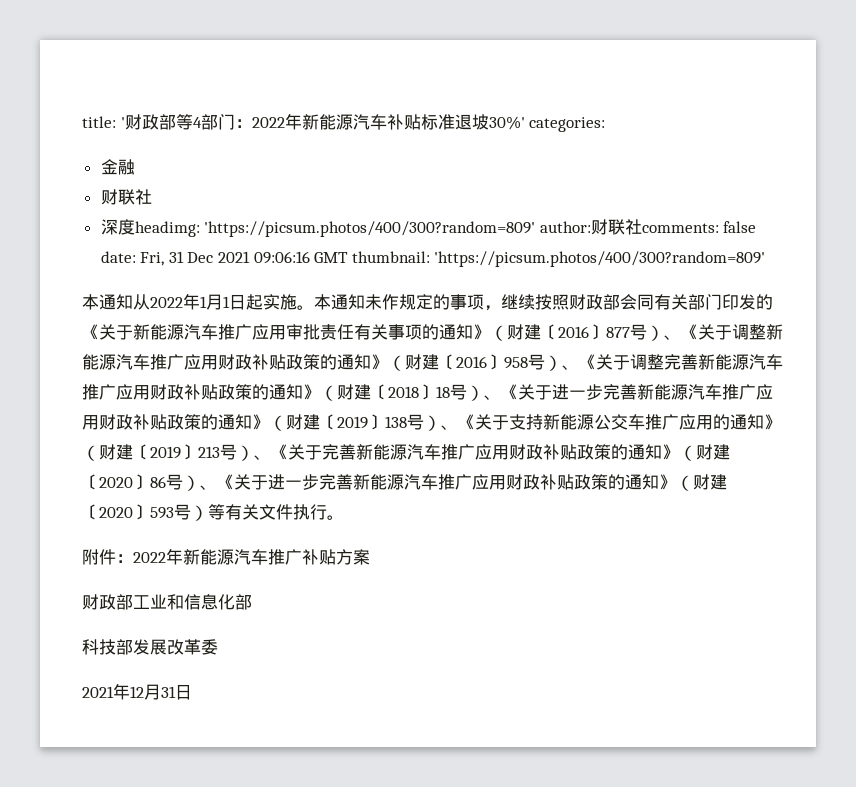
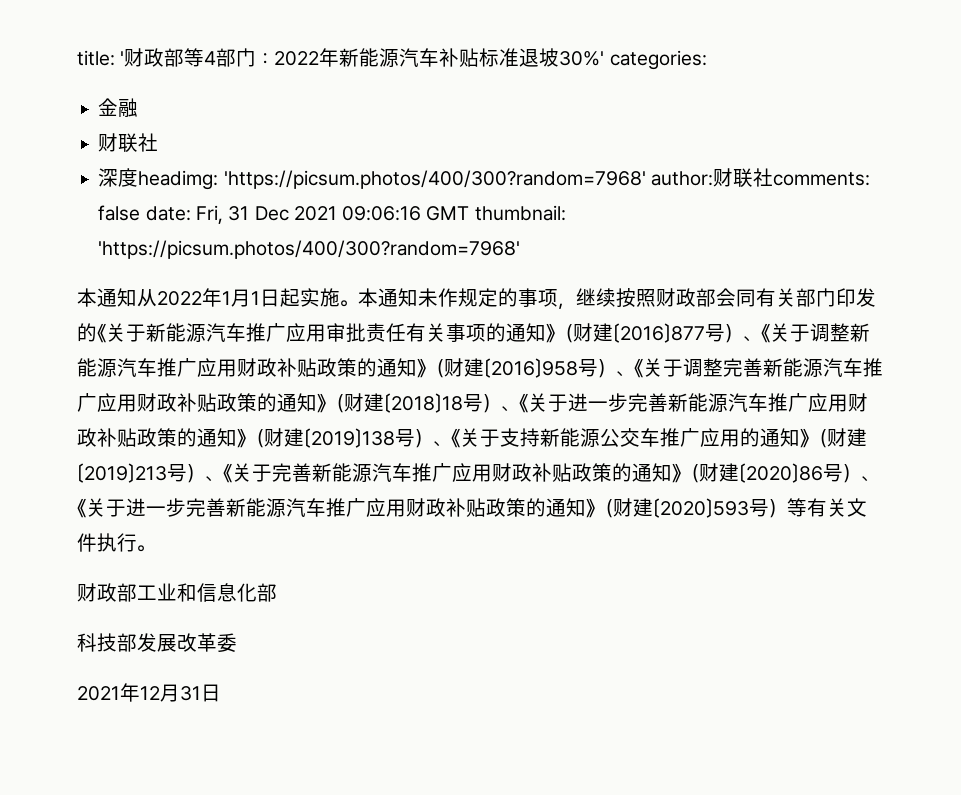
[204,221,536,237] 'https://picsum.photos/400/300?random=809' -> [223,170,646,189] 'https://picsum.photos/400/300?random=7968'
[434,251,766,267] 'https://picsum.photos/400/300?random=809' -> [98,240,521,259] 'https://picsum.photos/400/300?random=7968'
[82,548,370,565] // 附件：2022年新能源汽车推广补贴方案 -> (155, 548) none

